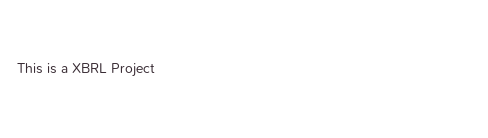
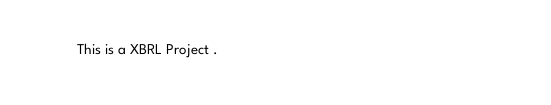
(155, 70) none -> [213,52,219,55] .

